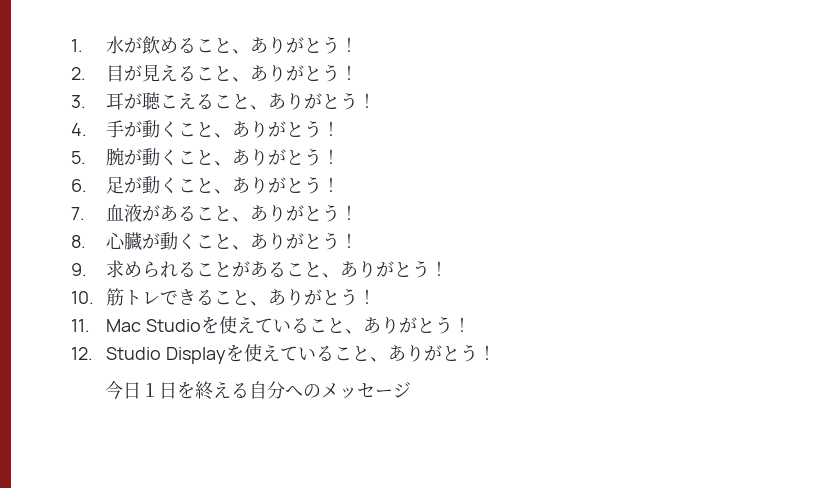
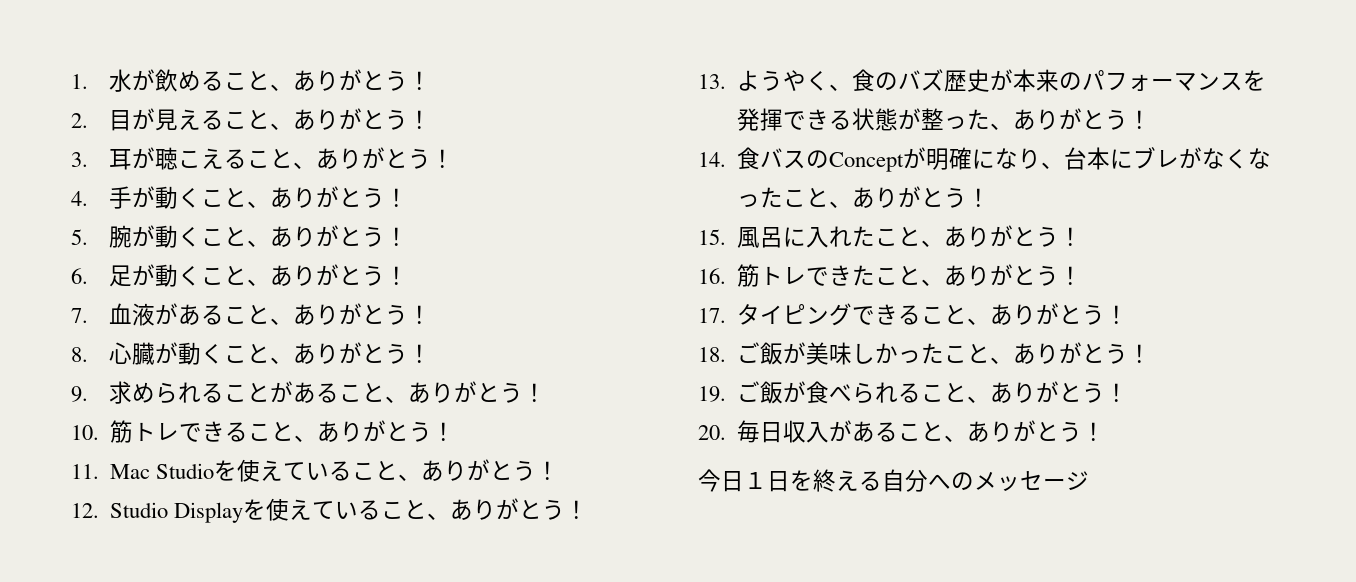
(496, 352) none -> [698,69,1267,92] [737,108,1152,131] [698,147,1272,172] [737,186,991,208] [698,225,1083,248] [698,264,1083,287] [698,303,1129,326] [698,342,1152,365] [698,381,1129,404] [698,420,1106,443] // 13.ようやく、食のバズ歴史が本来のパフォーマンスを発揮できる状態が整った、ありがとう！ // 14.食バスのConceptが明確になり、台本にブレがなくなったこと、ありがとう！ // 15.風呂に入れたこと、ありがとう！ // 16.筋トレできたこと、ありがとう！ // 17.タイピングできること、ありがとう！ // 18.ご飯が美味しかったこと、ありがとう！ // 19.ご飯が食べられること、ありがとう！ // 20.毎日収入があること、ありがとう！

